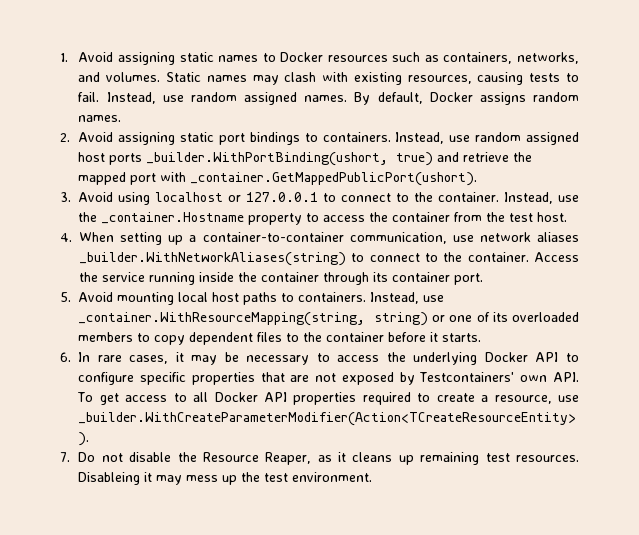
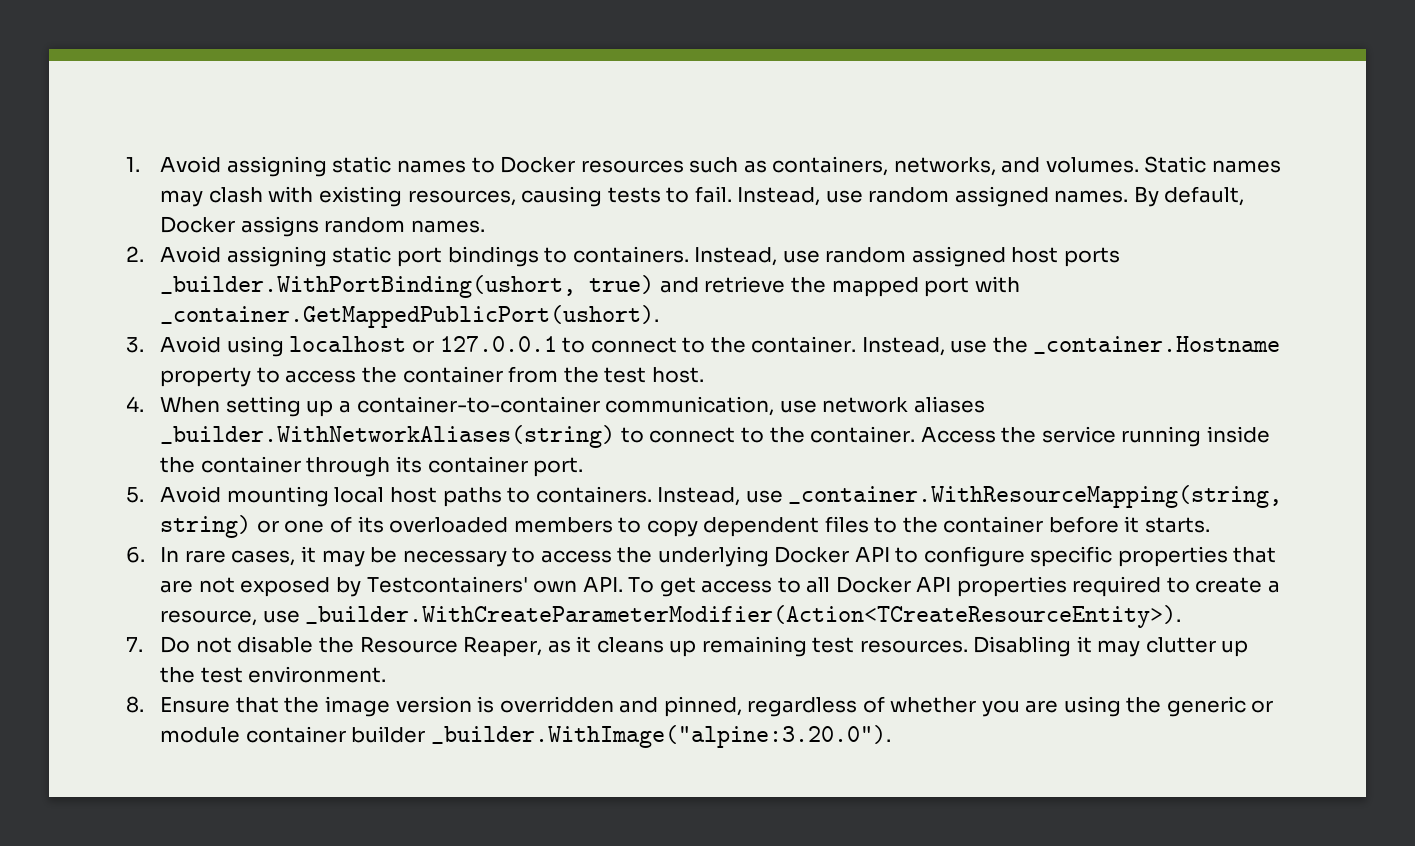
[78,472,219,485] Disableing it may mess -> [973,636,1216,657] Disabling it may clutter
(373, 477) none -> [126,696,1274,717] [160,725,891,748] // 8. Ensure that the image version is overridden and pinned, regardless of whether you are using the generic or module container builder _builder.WithImage("alpine:3.20.0").

